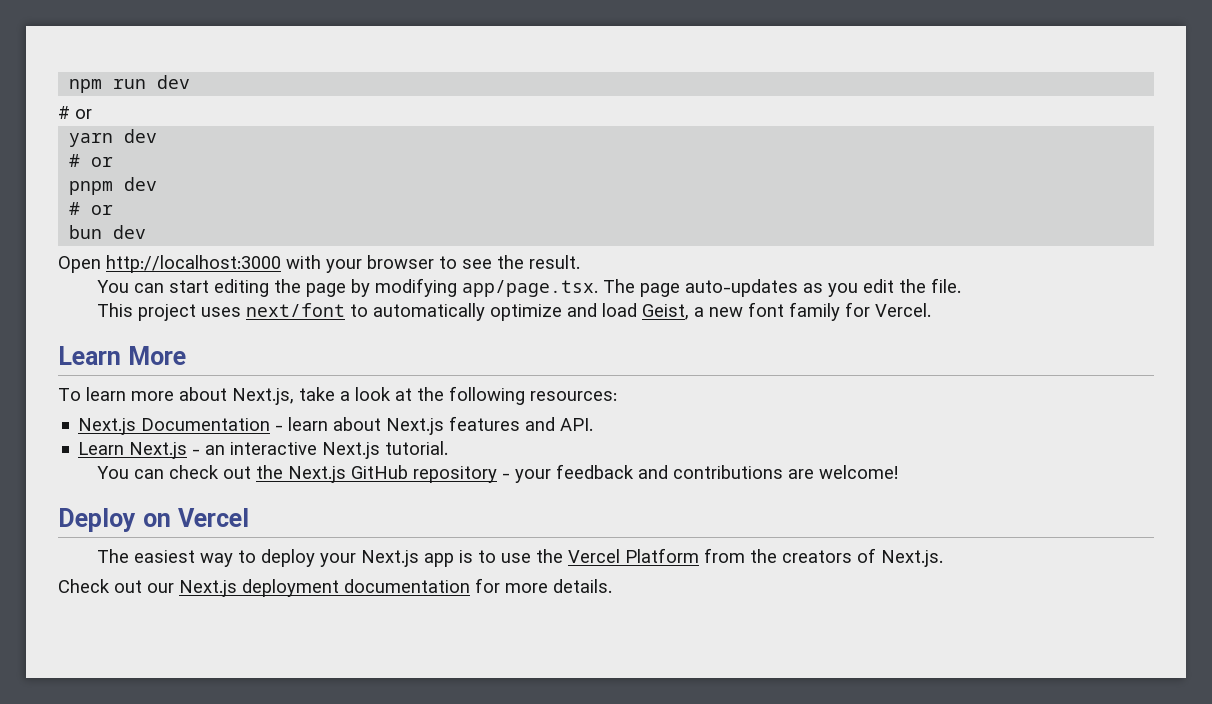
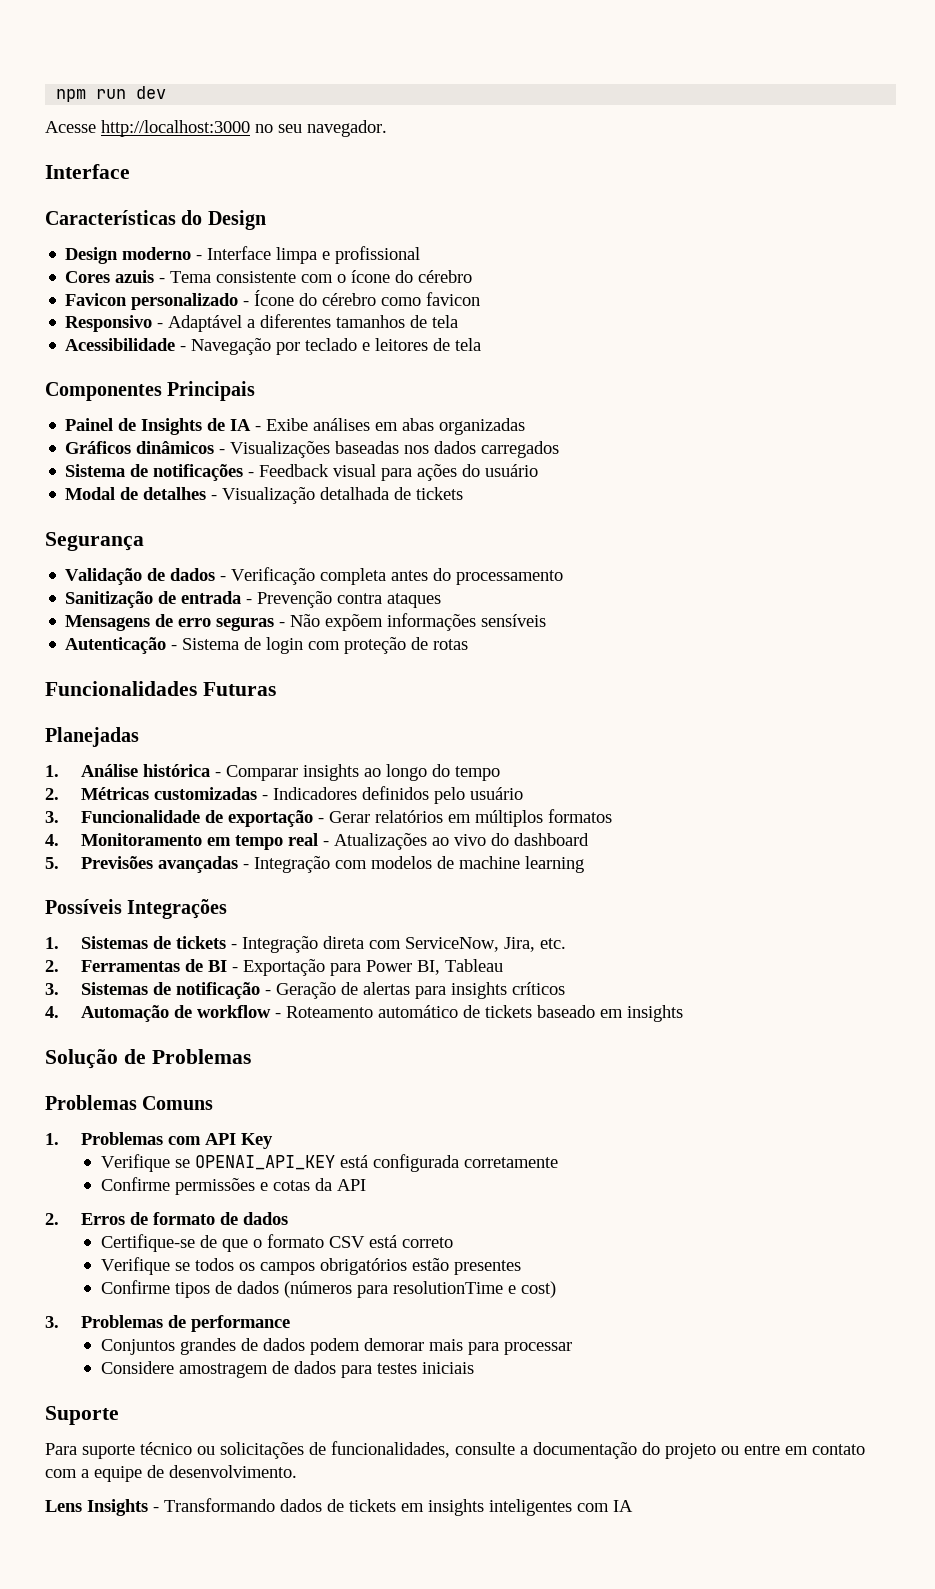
[58,106,92,119] [69,129,158,147] [69,154,114,167] [69,177,158,195] [69,202,114,215] [69,225,147,239] [58,255,580,273] [96,278,961,297] [96,302,931,321] [58,346,186,365] [58,386,617,405] [78,416,594,435] [78,441,449,459] [96,464,898,483] [58,508,249,532] [96,548,943,567] [58,578,612,597] # or // yarn dev // # or // pnpm dev // # or // bun dev // Open http://localhost:3000 with your browser to see the result. // You can start editing the page by modifying app/page.tsx. The page auto-updates as you edit the file. // This project uses next/font to automatically optimize and load Geist, a new font family for Vercel. // Learn More // To learn more about Next.js, take a look at the following resources: // Next.js Documentation - learn about Next.js features and API. // Learn Next.js - an interactive Next.js tutorial. // You can check out the Next.js GitHub repository - your feedback and contributions are welcome! // Deploy on Vercel // The easiest way to deploy your Next.js app is to use the Vercel Platform from the creators of Next.js. // Check out our Next.js deployment documentation for more details. -> [45,120,387,137] [45,164,130,179] [45,210,266,230] [65,246,421,264] [65,270,473,283] [65,290,481,310] [65,314,459,332] [65,338,482,355] [45,381,256,401] [65,418,526,435] [65,441,560,458] [65,464,539,481] [65,487,464,504] [45,532,144,551] [65,567,564,585] [65,591,442,608] [65,613,547,631] [65,637,469,654] [45,681,276,696] [45,727,139,747] [45,764,500,781] [45,786,523,804] [45,809,612,827] [45,833,589,850] [45,856,584,873] [45,899,228,919] [45,936,566,953] [45,959,503,976] [45,982,565,999] [45,1005,683,1022] [45,1049,251,1069] [45,1095,214,1110] [45,1132,273,1149] [100,1154,558,1172] [100,1177,366,1195] [45,1212,288,1225] [100,1234,453,1252] [100,1257,521,1275] [100,1280,556,1298] [45,1315,290,1332] [100,1338,572,1355] [100,1361,474,1378] [45,1406,119,1425] [45,1441,865,1459] [45,1465,297,1482] [45,1498,633,1516] Acesse http://localhost:3000 no seu navegador. // Interface // Características do Design // Design moderno - Interface limpa e profissional // Cores azuis - Tema consistente com o ícone do cérebro // Favicon personalizado - Ícone do cérebro como favicon // Responsivo - Adaptável a diferentes tamanhos de tela // Acessibilidade - Navegação por teclado e leitores de tela // Componentes Principais // Painel de Insights de IA - Exibe análises em abas organizadas // Gráficos dinâmicos - Visualizações baseadas nos dados carregados // Sistema de notificações - Feedback visual para ações do usuário // Modal de detalhes - Visualização detalhada de tickets // Segurança // Validação de dados - Verificação completa antes do processamento // Sanitização de entrada - Prevenção contra ataques // Mensagens de erro seguras - Não expõem informações sensíveis // Autenticação - Sistema de login com proteção de rotas // Funcionalidades Futuras // Planejadas // 1. Análise histórica - Comparar insights ao longo do tempo // 2. Métricas customizadas - Indicadores definidos pelo usuário // 3. Funcionalidade de exportação - Gerar relatórios em múltiplos formatos // 4. Monitoramento em tempo real - Atualizações ao vivo do dashboard // 5. Previsões avançadas - Integração com modelos de machine learning // Possíveis Integrações // 1. Sistemas de tickets - Integração direta com ServiceNow, Jira, etc. // 2. Ferramentas de BI - Exportação para Power BI, Tableau // 3. Sistemas de notificação - Geração de alertas para insights críticos // 4. Automação de workflow - Roteamento automático de tickets baseado em insights // Solução de Problemas // Problemas Comuns // 1. Problemas com API Key // Verifique se OPENAI_API_KEY está configurada corretamente // Confirme permissões e cotas da API // 2. Erros de formato de dados // Certifique-se de que o formato CSV está correto // Verifique se todos os campos obrigatórios estão presentes // Confirme tipos de dados (números para resolutionTime e cost) // 3. Problemas de performance // Conjuntos grandes de dados podem demorar mais para processar // Considere amostragem de dados para testes iniciais // Suporte // Para suporte técnico ou solicitações de funcionalidades, consulte a documentação do projeto ou entre em contato com a equipe de desenvolvimento. // Lens Insights - Transformando dados de tickets em insights inteligentes com IA

